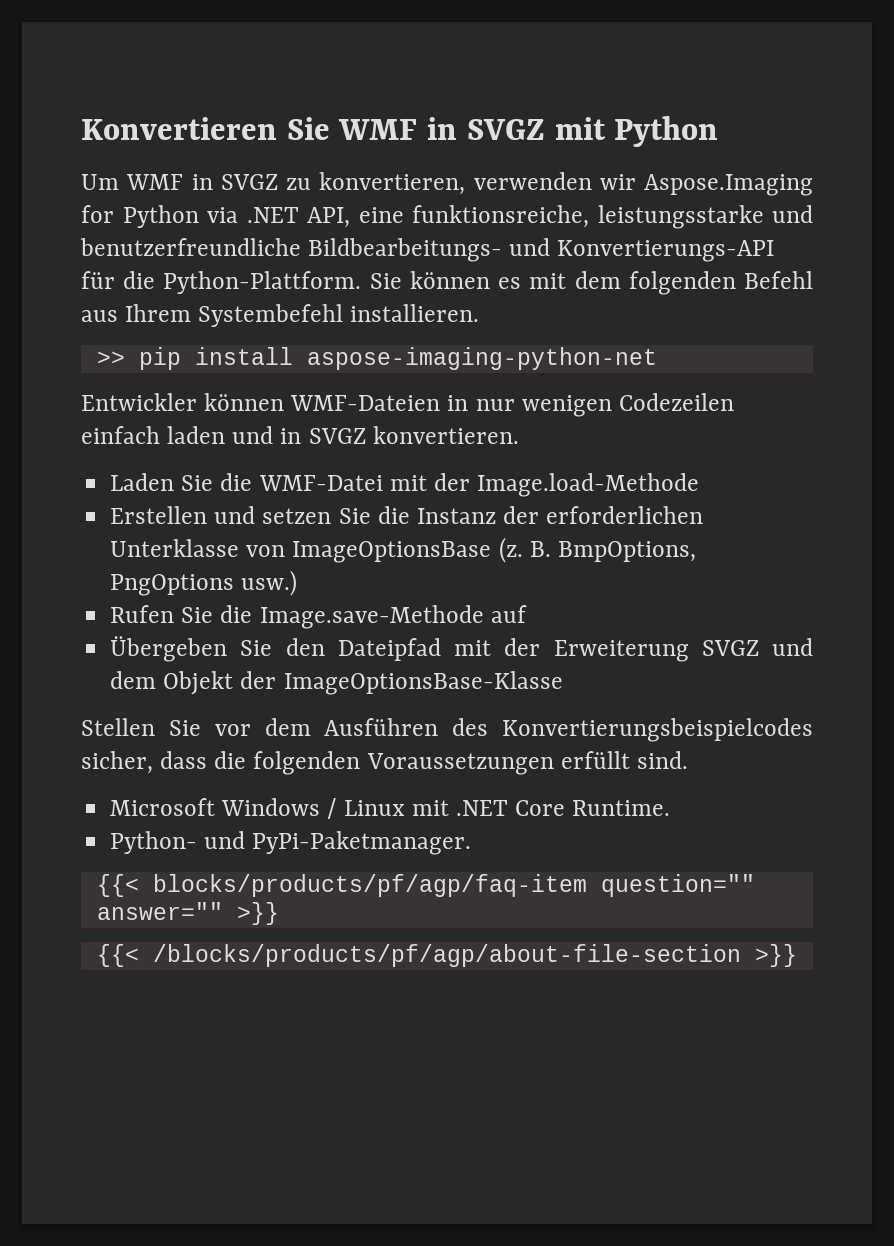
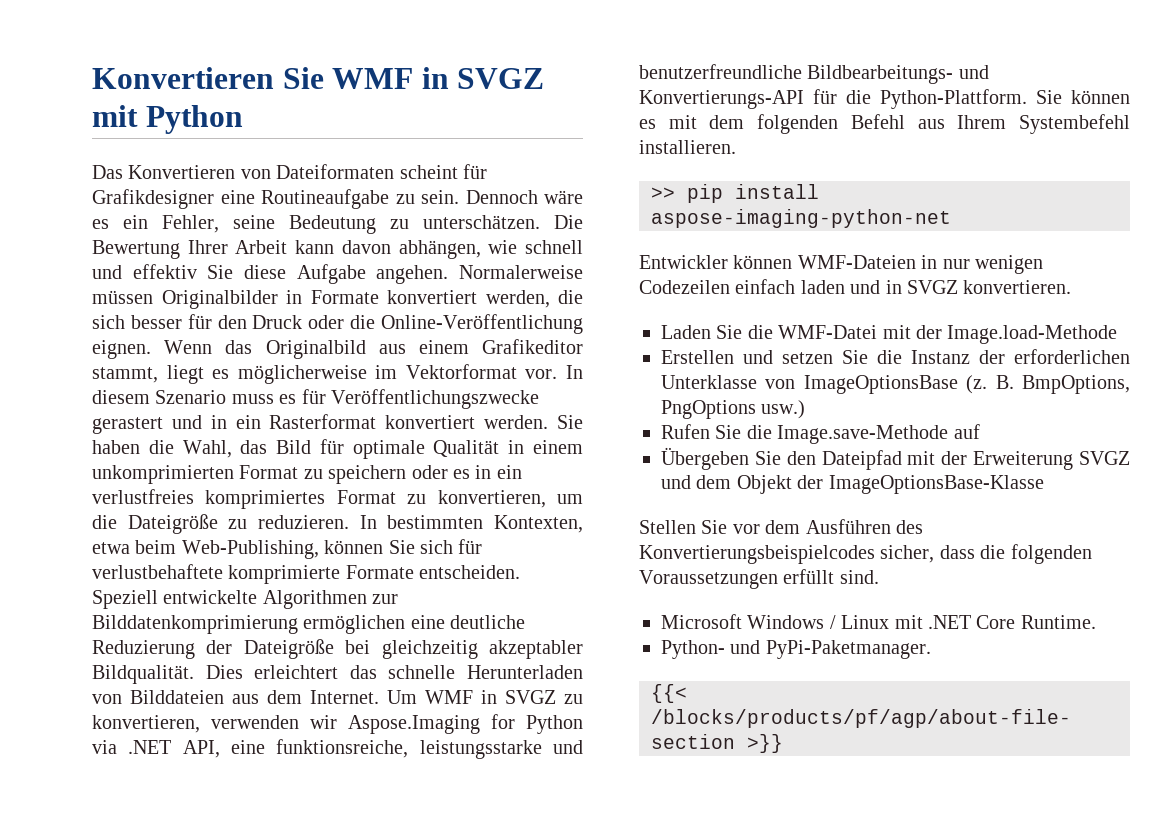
(719, 131) none -> [92,164,487,179] [92,189,583,209] [92,215,583,234] [92,240,583,259] [92,264,583,284] [92,290,583,309] [92,314,583,334] [92,339,583,359] [92,364,583,384] [92,389,539,409] [92,414,583,434] [92,439,583,459] [92,465,522,484] [92,489,583,509] [92,514,583,534] [92,539,483,559] [92,564,521,584] [92,590,399,609] [92,615,526,634] [92,639,583,659] [92,665,583,684] [92,690,379,704] Das Konvertieren von Dateiformaten scheint für Grafikdesigner eine Routineaufgabe zu sein. Dennoch wäre es ein Fehler, seine Bedeutung zu unterschätzen. Die Bewertung Ihrer Arbeit kann davon abhängen, wie schnell und effektiv Sie diese Aufgabe angehen. Normalerweise müssen Originalbilder in Formate konvertiert werden, die sich besser für den Druck oder die Online-Veröffentlichung eignen. Wenn das Originalbild aus einem Grafikeditor stammt, liegt es möglicherweise im Vektorformat vor. In diesem Szenario muss es für Veröffentlichungszwecke gerastert und in ein Rasterformat konvertiert werden. Sie haben die Wahl, das Bild für optimale Qualität in einem unkomprimierten Format zu speichern oder es in ein verlustfreies komprimiertes Format zu konvertieren, um die Dateigröße zu reduzieren. In bestimmten Kontexten, etwa beim Web-Publishing, können Sie sich für verlustbehaftete komprimierte Formate entscheiden. Speziell entwickelte Algorithmen zur Bilddatenkomprimierung ermöglichen eine deutliche Reduzierung der Dateigröße bei gleichzeitig akzeptabler Bildqualität. Dies erleichtert das schnelle Herunterladen von Bilddateien aus dem Internet.
[96,874,755,897] [96,902,279,925] // {{< blocks/products/pf/agp/faq-item question="" answer="" >}} -> (931, 649) none

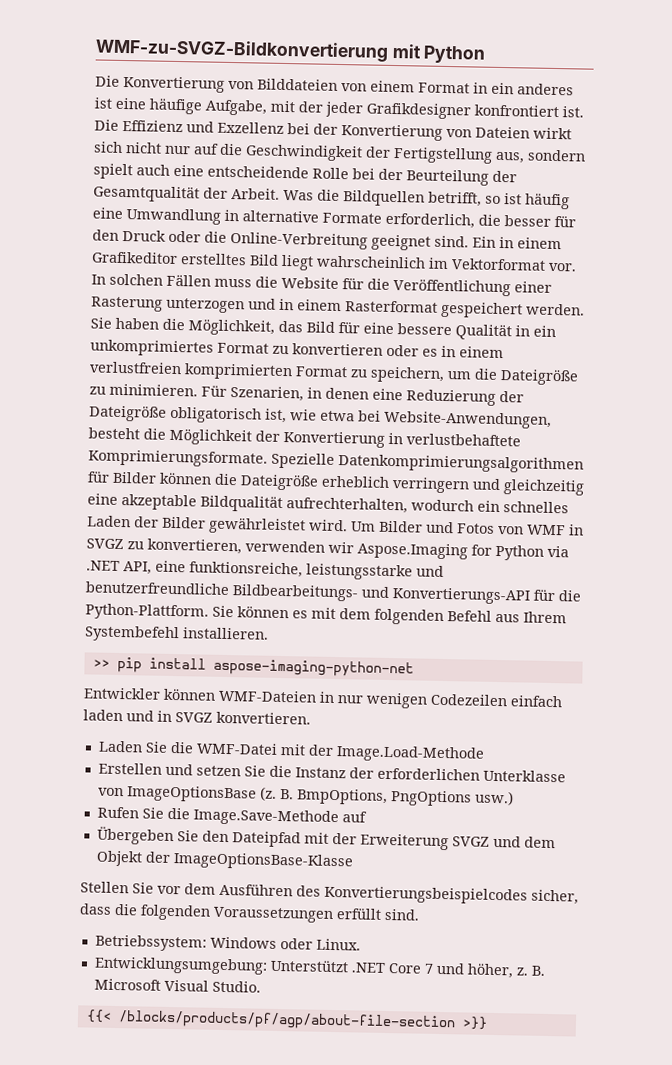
[92,67,545,89] [92,105,243,134] [92,164,487,179] [92,189,583,209] [92,215,583,234] [92,240,583,259] [92,264,583,284] [92,290,583,309] [92,315,125,329] Konvertieren Sie WMF in SVGZ mit Python // Das Konvertieren von Dateiformaten scheint für Grafikdesigner eine Routineaufgabe zu sein. Dennoch wäre es ein Fehler, seine Bedeutung zu unterschätzen. Die Bewertung Ihrer Arbeit kann davon abhängen, wie schnell und effektiv Sie diese Aufgabe angehen. Normalerweise müssen Originalbilder in Formate konvertiert werden, die sich -> [95,38,487,64] [95,75,574,96] [94,97,584,120] [94,119,572,141] [93,141,586,164] [93,163,517,186] [93,185,570,210] [92,207,501,229] WMF-zu-SVGZ-Bildkonvertierung mit Python // Die Konvertierung von Bilddateien von einem Format in ein anderes ist eine häufige Aufgabe, mit der jeder Grafikdesigner konfrontiert ist. Die Effizienz und Exzellenz bei der Konvertierung von Dateien wirkt sich nicht nur auf die Geschwindigkeit der Fertigstellung aus, sondern spielt auch eine entscheidende Rolle bei der Beurteilung der Gesamtqualität der Arbeit. Was die Bildquellen betrifft, so ist häufig eine Umwandlung in alternative Formate erforderlich, die
[381,314,583,334] [92,339,583,359] [92,364,583,384] [92,389,539,409] [92,414,476,434] Online-Veröffentlichung eignen. Wenn das Originalbild aus einem Grafikeditor stammt, liegt es möglicherweise im Vektorformat vor. In diesem Szenario muss es für Veröffentlichungszwecke gerastert und in ein Rasterformat konvertiert -> [230,231,562,251] [91,251,577,272] [91,273,552,297] [91,296,523,319] Online-Verbreitung geeignet sind. Ein in einem Grafikeditor erstelltes Bild liegt wahrscheinlich im Vektorformat vor. In solchen Fällen muss die Website für die Veröffentlichung einer Rasterung unterzogen und in einem Rasterformat gespeichert
[182,440,232,458] Wahl, -> [188,319,275,336] Möglichkeit,
[352,440,583,459] [92,465,407,484] optimale Qualität in einem unkomprimierten Format zu speichern -> [363,322,556,341] [90,339,383,357] eine bessere Qualität in ein unkomprimiertes Format zu konvertieren
[496,465,522,479] [92,489,546,509] ein verlustfreies komprimiertes Format zu konvertieren, -> [459,346,504,359] [89,361,445,383] einem verlustfreien komprimierten Format zu speichern,
[258,515,583,533] [92,539,483,559] [92,564,521,584] [92,590,399,609] [92,615,526,634] [92,639,583,659] [92,665,583,684] [92,690,417,704] reduzieren. In bestimmten Kontexten, etwa beim Web-Publishing, können Sie sich für verlustbehaftete komprimierte Formate entscheiden. Speziell entwickelte Algorithmen zur Bilddatenkomprimierung ermöglichen eine deutliche Reduzierung der Dateigröße bei gleichzeitig akzeptabler Bildqualität. Dies erleichtert das schnelle Herunterladen von Bilddateien aus dem Internet. Um -> [109,383,524,406] [89,405,552,429] [88,427,521,448] [88,449,584,474] [87,471,585,496] [87,493,569,514] [87,515,524,535] minimieren. Für Szenarien, in denen eine Reduzierung der Dateigröße obligatorisch ist, wie etwa bei Website-Anwendungen, besteht die Möglichkeit der Konvertierung in verlustbehaftete Komprimierungsformate. Spezielle Datenkomprimierungsalgorithmen für Bilder können die Dateigröße erheblich verringern und gleichzeitig eine akzeptable Bildqualität aufrechterhalten, wodurch ein schnelles Laden der Bilder gewährleistet wird. Um Bilder und Fotos von
[947,325,1118,344] Image.load-Methode -> [335,745,485,763] Image.Load-Methode
[777,425,949,444] Image.save-Methode -> [192,808,339,827] Image.Save-Methode
[661,614,1096,629] [661,640,931,659] Microsoft Windows / Linux mit .NET Core Runtime. // Python- und PyPi-Paketmanager. -> [94,934,361,952] [93,956,546,979] [93,978,261,993] Betriebssystem: Windows oder Linux. // Entwicklungsumgebung: Unterstützt .NET Core 7 und höher, z. B. Microsoft Visual Studio.

